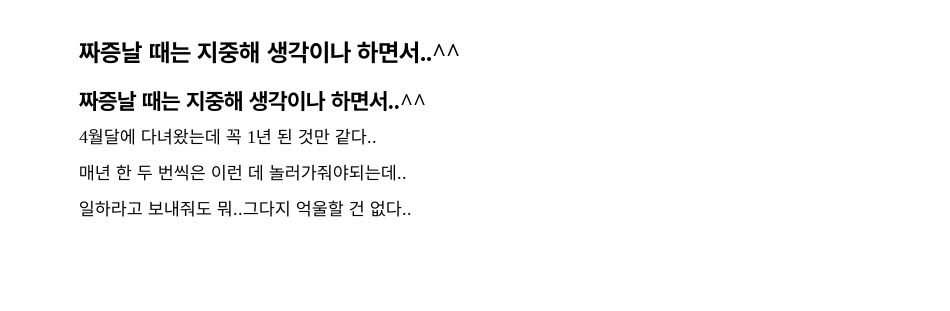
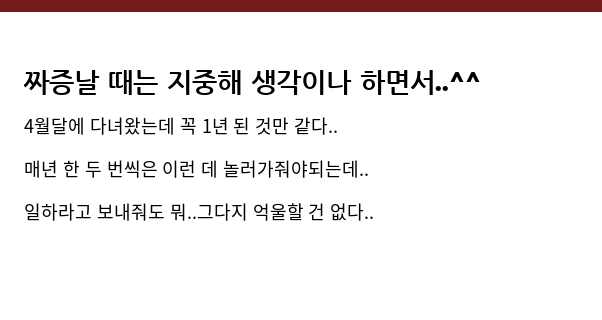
[79,41,461,64] [79,91,427,112] 짜증날 때는 지중해 생각이나 하면서..^^ // 짜증날 때는 지중해 생각이나 하면서..^^ -> [23,70,481,95] 짜증날 때는 지중해 생각이나 하면서..^^

